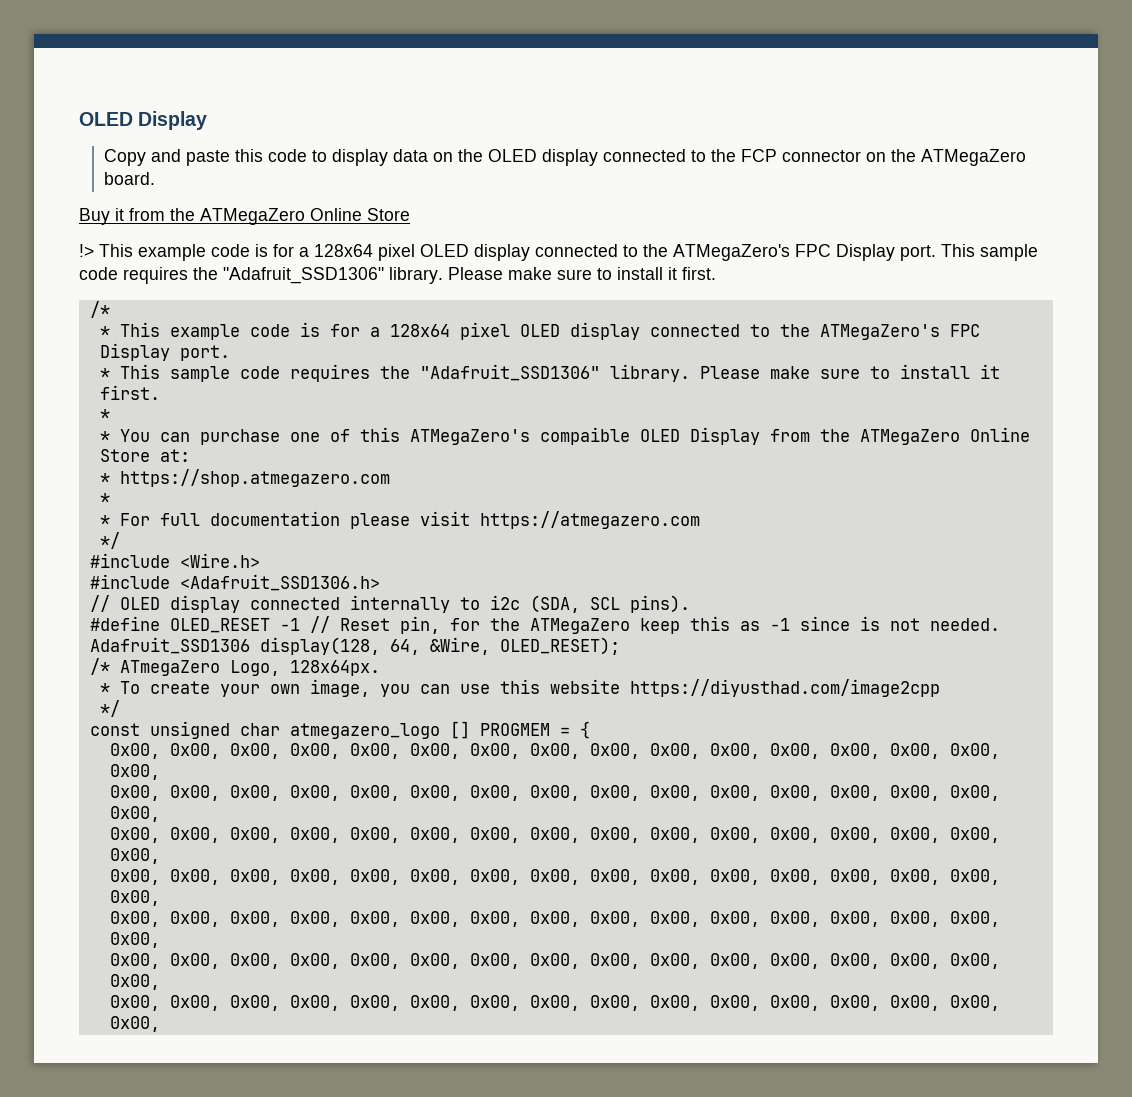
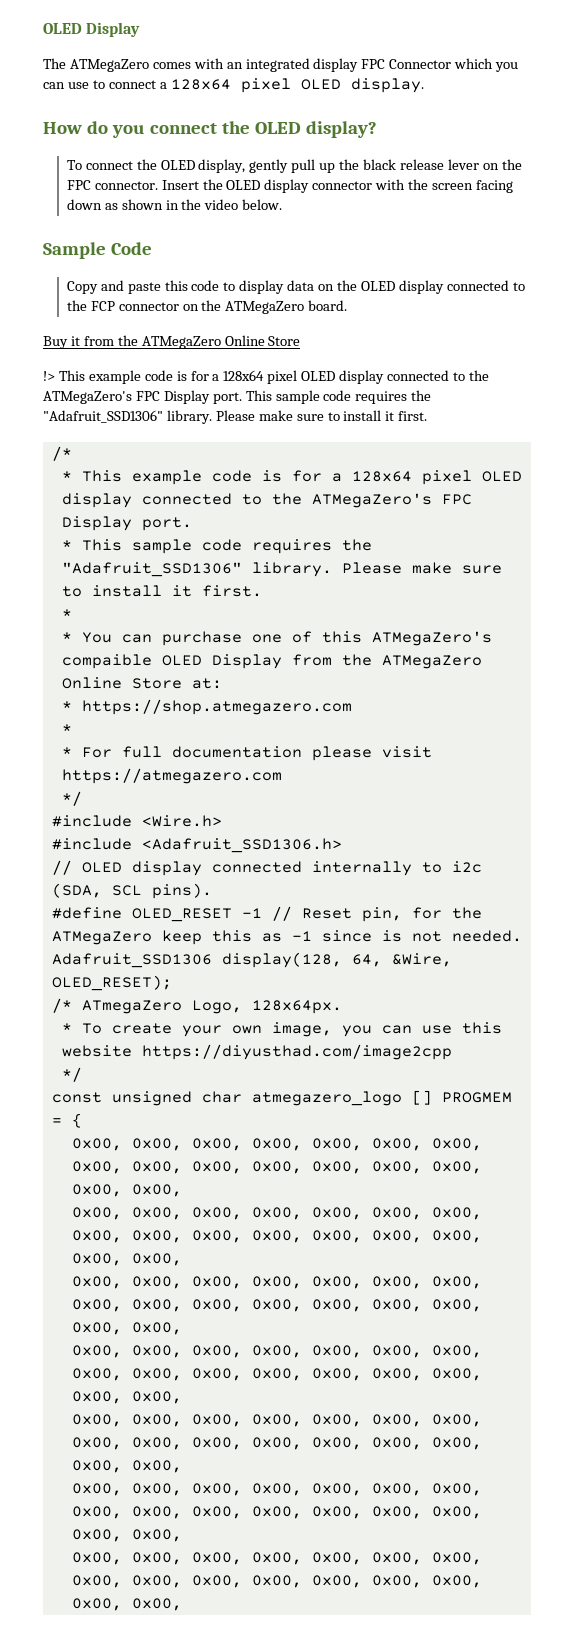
[79,111,208,130] OLED Display -> [43,22,141,37] [43,58,519,72] [43,78,424,93] [43,121,377,138] [66,159,522,173] [66,179,513,193] [66,199,283,210] [43,242,152,259] OLED Display // The ATMegaZero comes with an integrated display FPC Connector which you can use to connect a 128x64 pixel OLED display. // How do you connect the OLED display? // To connect the OLED display, gently pull up the black release lever on the FPC connector. Insert the OLED display connector with the screen facing down as shown in the video below. // Sample Code

